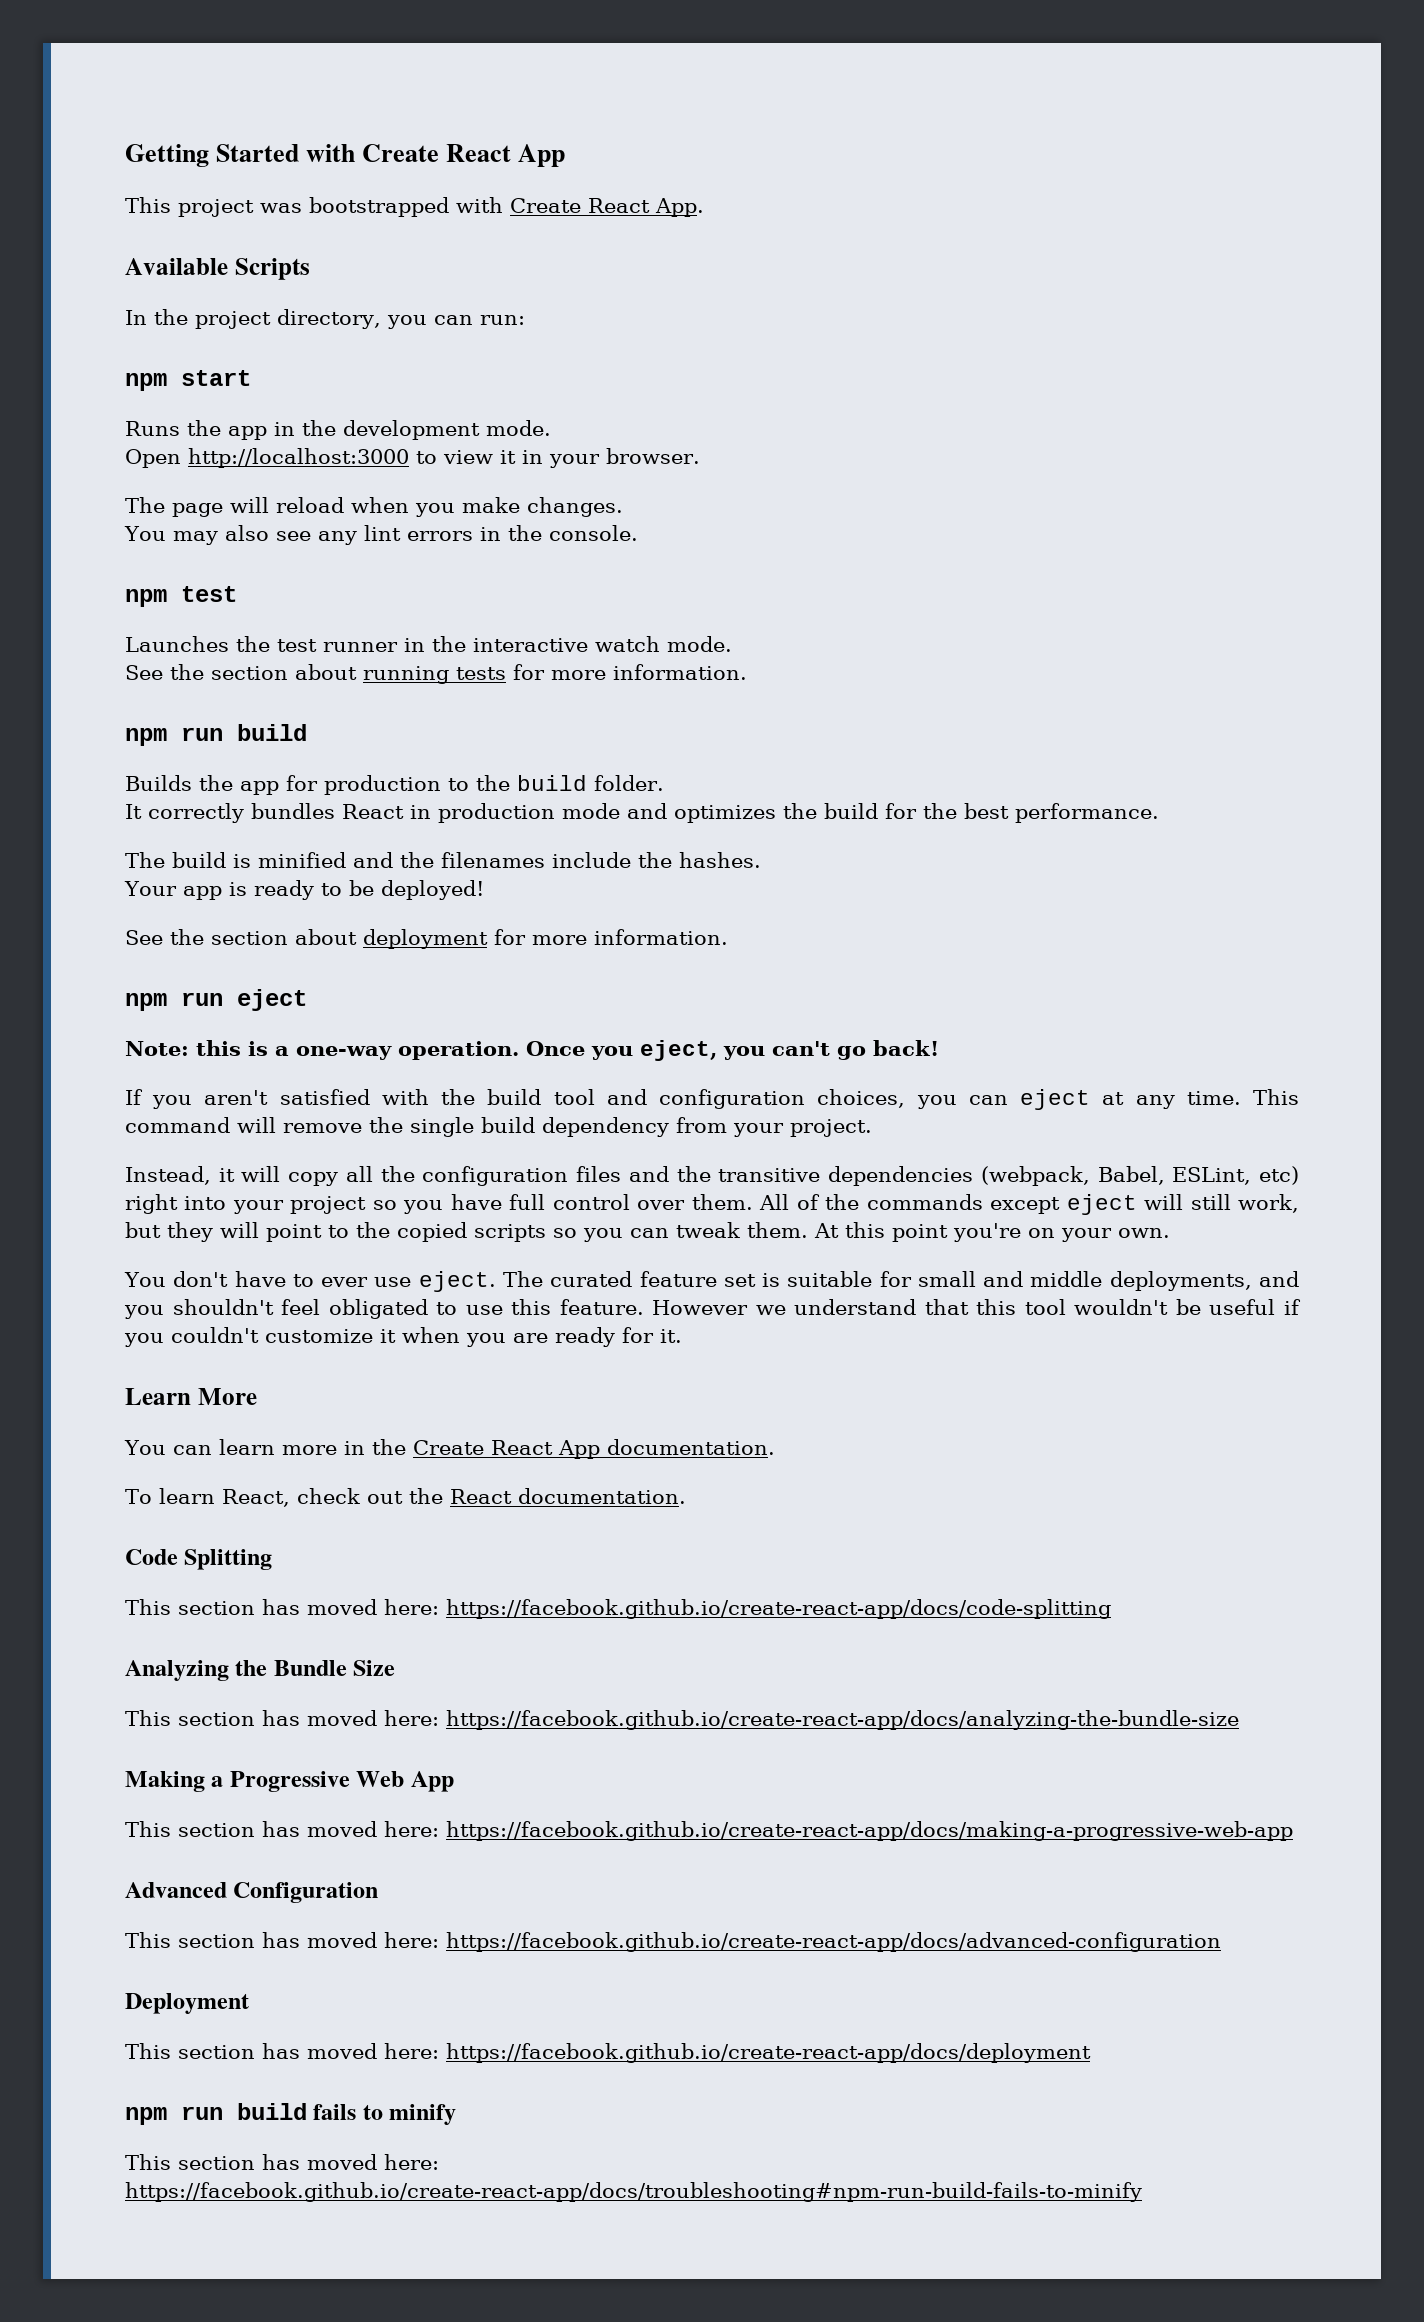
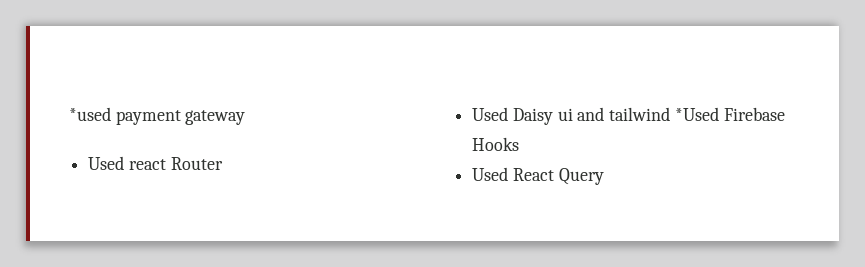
[125,144,566,167] [125,197,704,217] [125,258,310,280] [125,309,525,329] [125,370,251,391] [125,420,551,440] [125,448,700,468] [125,497,623,517] [124,525,638,545] [125,586,237,607] [125,636,732,652] [125,664,747,684] [125,724,307,746] [125,775,664,795] [125,803,1159,823] [125,852,761,868] [124,880,484,900] [125,929,728,949] [125,989,307,1011] [125,1040,939,1061] [125,1089,1300,1110] [125,1117,872,1137] [125,1166,1299,1186] [125,1194,1300,1215] [125,1222,1170,1242] [124,1271,1300,1292] [124,1299,1301,1319] [124,1327,682,1347] [125,1388,257,1405] [124,1439,775,1459] [125,1488,686,1507] [125,1549,273,1570] [125,1599,1111,1619] [125,1660,396,1681] [125,1710,1239,1730] [125,1771,454,1792] [125,1821,1293,1841] [125,1882,379,1903] [125,1932,1221,1952] [125,1993,249,2014] [125,2043,1091,2063] [125,2103,457,2125] [125,2154,439,2170] [125,2182,1142,2202] Getting Started with Create React App // This project was bootstrapped with Create React App. // Available Scripts // In the project directory, you can run: // npm start // Runs the app in the development mode. // Open http://localhost:3000 to view it in your browser. // The page will reload when you make changes. // You may also see any lint errors in the console. // npm test // Launches the test runner in the interactive watch mode. // See the section about running tests for more information. // npm run build // Builds the app for production to the build folder. // It correctly bundles React in production mode and optimizes the build for the best performance. // The build is minified and the filenames include the hashes. // Your app is ready to be deployed! // See the section about deployment for more information. // npm run eject // Note: this is a one-way operation. Once you eject, you can't go back! // If you aren't satisfied with the build tool and configuration choices, you can eject at any time. This command will remove the single build dependency from your project. // Instead, it will copy all the configuration files and the transitive dependencies (webpack, Babel, ESLint, etc) right into your project so you have full control over them. All of the commands except eject will still work, but they will point to the copied scripts so you can tweak them. At this point you're on your own. // You don't have to ever use eject. The curated feature set is suitable for small and middle deployments, and you shouldn't feel obligated to use this feature. However we understand that this tool wouldn't be useful if you couldn't customize it when you are ready for it. // Learn More // You can learn more in the Create React App documentation. // To learn React, check out the React documentation. // Code Splitting // This section has moved here: https://facebook.github.io/create-react-app/docs/code-splitting // Analyzing the Bundle Size // This section has moved here: https://facebook.github.io/create-react-app/docs/analyzing-the-bundle-size // Making a Progressive Web App // This section has moved here: https://facebook.github.io/create-react-app/docs/making-a-progressive-web-app // Advanced Configuration // This section has moved here: https://facebook.github.io/create-react-app/docs/advanced-configuration // Deployment // This section has moved here: https://facebook.github.io/create-react-app/docs/deployment // npm run build fails to minify // This section has moved here: https://facebook.github.io/create-react-app/docs/troubleshooting#npm-run-build-fails-to-minify -> [69,107,246,125] [88,156,223,170] [472,107,785,125] [472,137,520,151] [472,167,604,185] *used payment gateway // Used react Router // Used Daisy ui and tailwind *Used Firebase Hooks // Used React Query

